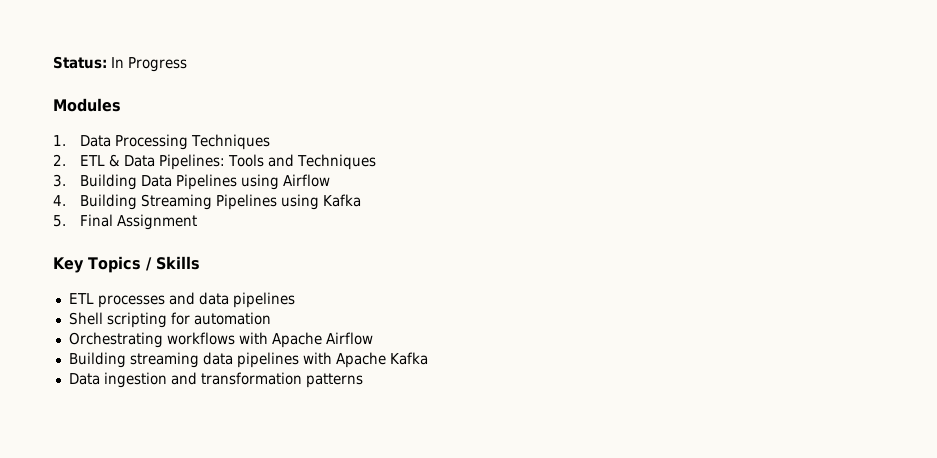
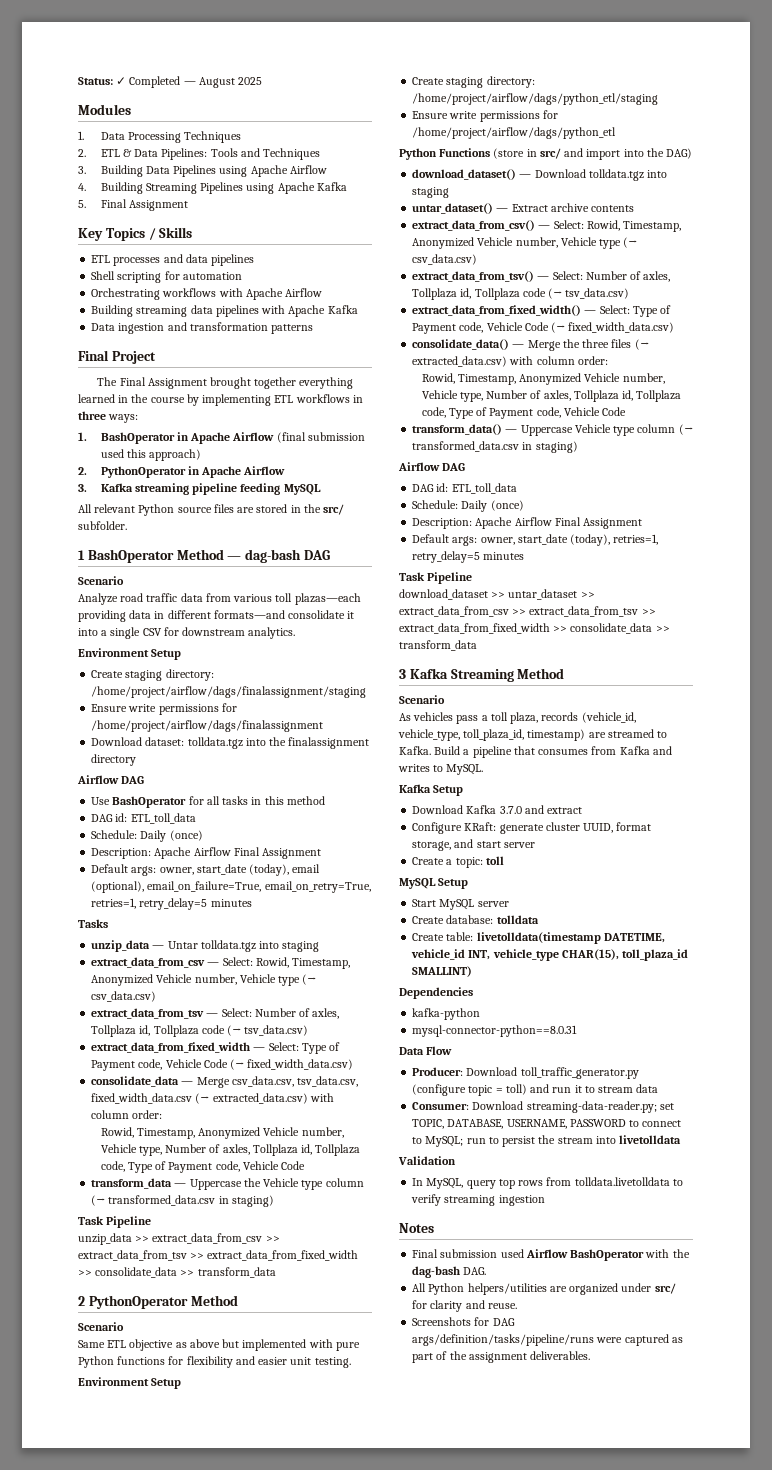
[111,57,187,72] In Progress -> [116,76,263,88] ✓ Completed — August 2025
(280, 182) none -> [250,165,288,177] Apache
(320, 202) none -> [277,182,315,194] Apache
(363, 380) none -> [78,350,156,364] [97,377,354,389] [78,394,363,406] [78,411,139,423] [78,432,365,444] [100,449,202,461] [78,466,286,478] [78,483,321,495] [78,504,345,516] [78,521,127,530] [78,549,330,563] [78,576,124,585] [78,593,361,605] [78,610,355,622] [78,627,296,639] [78,648,182,660] [91,669,214,681] [91,686,367,698] [91,703,237,715] [91,720,324,732] [91,737,370,749] [91,754,137,766] [77,775,145,784] [91,796,325,808] [91,813,196,824] [91,830,203,842] [91,847,322,859] [91,864,321,876] [91,881,371,893] [91,898,252,910] [78,919,108,928] [91,940,320,952] [91,957,351,969] [91,974,317,986] [91,991,157,1002] [91,1008,340,1019] [91,1025,309,1037] [91,1042,341,1054] [91,1059,354,1071] [91,1076,359,1088] [91,1093,334,1104] [91,1110,163,1119] [100,1127,344,1139] [100,1144,361,1156] [100,1161,306,1173] [91,1178,364,1190] [91,1195,274,1207] [78,1216,152,1228] [78,1233,280,1245] [78,1250,359,1261] [78,1267,276,1278] [78,1295,238,1309] [78,1322,124,1331] [78,1339,360,1351] [78,1356,351,1368] [78,1377,182,1389] [412,76,535,88] [412,93,659,105] [412,110,558,122] [412,127,617,139] [399,148,693,160] [412,169,668,181] [412,187,450,198] [412,203,635,214] [412,220,682,232] [412,237,638,249] [412,254,478,265] [412,271,671,282] [412,288,630,300] [412,305,672,317] [412,322,675,334] [412,339,649,351] [412,356,608,367] [421,373,665,385] [421,390,682,402] [421,407,627,419] [412,424,693,436] [412,441,578,453] [398,462,466,471] [412,483,517,494] [412,500,524,512] [412,517,643,529] [412,534,659,546] [412,551,525,563] [399,572,473,584] [399,589,595,600] [399,606,656,617] [399,623,670,634] [399,640,477,651] [399,668,565,682] [399,695,445,704] [399,712,636,724] [398,729,668,741] [399,746,672,758] [398,764,484,775] [399,784,464,796] [412,805,583,814] [412,822,652,834] [412,839,535,851] [412,856,504,868] [399,878,469,889] [412,899,509,910] [412,915,539,924] [412,932,665,944] [411,949,689,961] [412,966,473,977] [399,987,473,999] [412,1008,481,1020] [412,1025,578,1037] [399,1046,453,1055] [412,1067,639,1079] [412,1084,659,1096] [412,1101,674,1113] [412,1119,682,1129] [412,1135,682,1147] [398,1156,456,1165] [412,1177,683,1189] [411,1194,545,1206] [399,1223,434,1233] [412,1249,690,1261] [412,1266,487,1278] [412,1283,676,1295] [412,1300,517,1312] [412,1317,515,1326] [412,1334,683,1346] [412,1351,591,1363] // Final Project // The Final Assignment brought together everything learned in the course by implementing ETL workflows in three ways: // 1. BashOperator in Apache Airflow (final submission used this approach) // 2. PythonOperator in Apache Airflow // 3. Kafka streaming pipeline feeding MySQL // All relevant Python source files are stored in the src/ subfolder. // 1 BashOperator Method — dag-bash DAG // Scenario // Analyze road traffic data from various toll plazas—each providing data in different formats—and consolidate it into a single CSV for downstream analytics. // Environment Setup // Create staging directory: /home/project/airflow/dags/finalassignment/staging // Ensure write permissions for /home/project/airflow/dags/finalassignment // Download dataset: tolldata.tgz into the finalassignment directory // Airflow DAG // Use BashOperator for all tasks in this method // DAG id: ETL_toll_data // Schedule: Daily (once) // Description: Apache Airflow Final Assignment // Default args: owner, start_date (today), email (optional), email_on_failure=True, email_on_retry=True, retries=1, retry_delay=5 minutes // Tasks // unzip_data — Untar tolldata.tgz into staging // extract_data_from_csv — Select: Rowid, Timestamp, Anonymized Vehicle number, Vehicle type (→ csv_data.csv) // extract_data_from_tsv — Select: Number of axles, Tollplaza id, Tollplaza code (→ tsv_data.csv) // extract_data_from_fixed_width — Select: Type of Payment code, Vehicle Code (→ fixed_width_data.csv) // consolidate_data — Merge csv_data.csv, tsv_data.csv, fixed_width_data.csv (→ extracted_data.csv) with column order: // Rowid, Timestamp, Anonymized Vehicle number, Vehicle type, Number of axles, Tollplaza id, Tollplaza code, Type of Payment code, Vehicle Code // transform_data — Uppercase the Vehicle type column (→ transformed_data.csv in staging) // Task Pipeline // unzip_data >> extract_data_from_csv >> extract_data_from_tsv >> extract_data_from_fixed_width >> consolidate_data >> transform_data // 2 PythonOperator Method // Scenario // Same ETL objective as above but implemented with pure Python functions for flexibility and easier unit testing. // Environment Setup // Create staging directory: /home/project/airflow/dags/python_etl/staging // Ensure write permissions for /home/project/airflow/dags/python_etl // Python Functions (store in src/ and import into the DAG) // download_dataset() — Download tolldata.tgz into staging // untar_dataset() — Extract archive contents // extract_data_from_csv() — Select: Rowid, Timestamp, Anonymized Vehicle number, Vehicle type (→ csv_data.csv) // extract_data_from_tsv() — Select: Number of axles, Tollplaza id, Tollplaza code (→ tsv_data.csv) // extract_data_from_fixed_width() — Select: Type of Payment code, Vehicle Code (→ fixed_width_data.csv) // consolidate_data() — Merge the three files (→ extracted_data.csv) with column order: // Rowid, Timestamp, Anonymized Vehicle number, Vehicle type, Number of axles, Tollplaza id, Tollplaza code, Type of Payment code, Vehicle Code // transform_data() — Uppercase Vehicle type column (→ transformed_data.csv in staging) // Airflow DAG // DAG id: ETL_toll_data // Schedule: Daily (once) // Description: Apache Airflow Final Assignment // Default args: owner, start_date (today), retries=1, retry_delay=5 minutes // Task Pipeline // download_dataset >> untar_dataset >> extract_data_from_csv >> extract_data_from_tsv >> extract_data_from_fixed_width >> consolidate_data >> transform_data // 3 Kafka Streaming Method // Scenario // As vehicles pass a toll plaza, records (vehicle_id, vehicle_type, toll_plaza_id, timestamp) are streamed to Kafka. Build a pipeline that consumes from Kafka and writes to MySQL. // Kafka Setup // Download Kafka 3.7.0 and extract // Configure KRaft: generate cluster UUID, format storage, and start server // Create a topic: toll // MySQL Setup // Start MySQL server // Create database: tolldata // Create table: livetolldata(timestamp DATETIME, vehicle_id INT, vehicle_type CHAR(15), toll_plaza_id SMALLINT) // Dependencies // kafka-python // mysql-connector-python==8.0.31 // Data Flow // Producer: Download toll_traffic_generator.py (configure topic = toll) and run it to stream data // Consumer: Download streaming-data-reader.py; set TOPIC, DATABASE, USERNAME, PASSWORD to connect to MySQL; run to persist the stream into livetolldata // Validation // In MySQL, query top rows from tolldata.livetolldata to verify streaming ingestion // Notes // Final submission used Airflow BashOperator with the dag-bash DAG. // All Python helpers/utilities are organized under src/ for clarity and reuse. // Screenshots for DAG args/definition/tasks/pipeline/runs were captured as part of the assignment deliverables.

